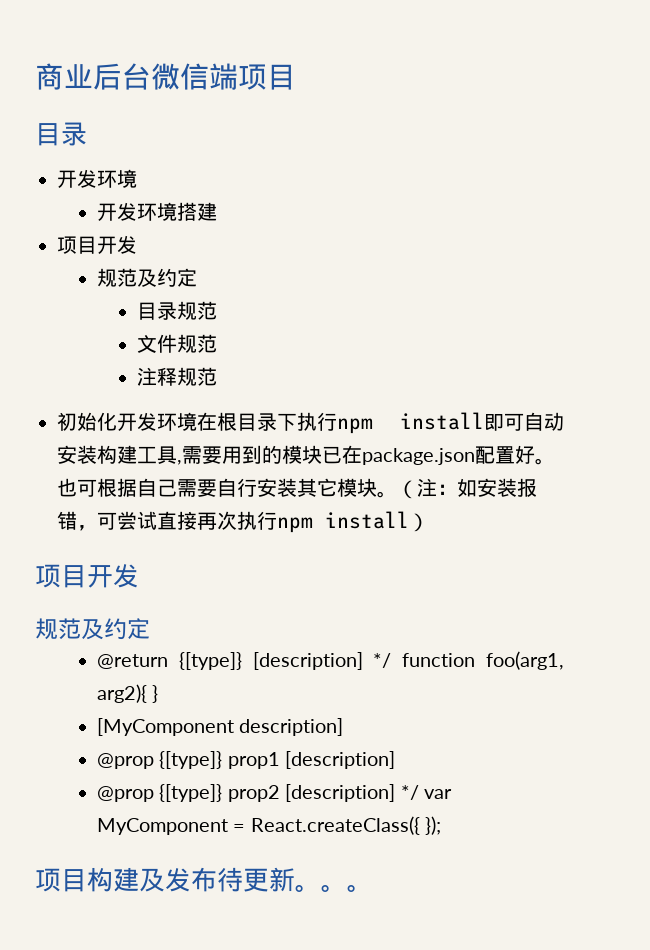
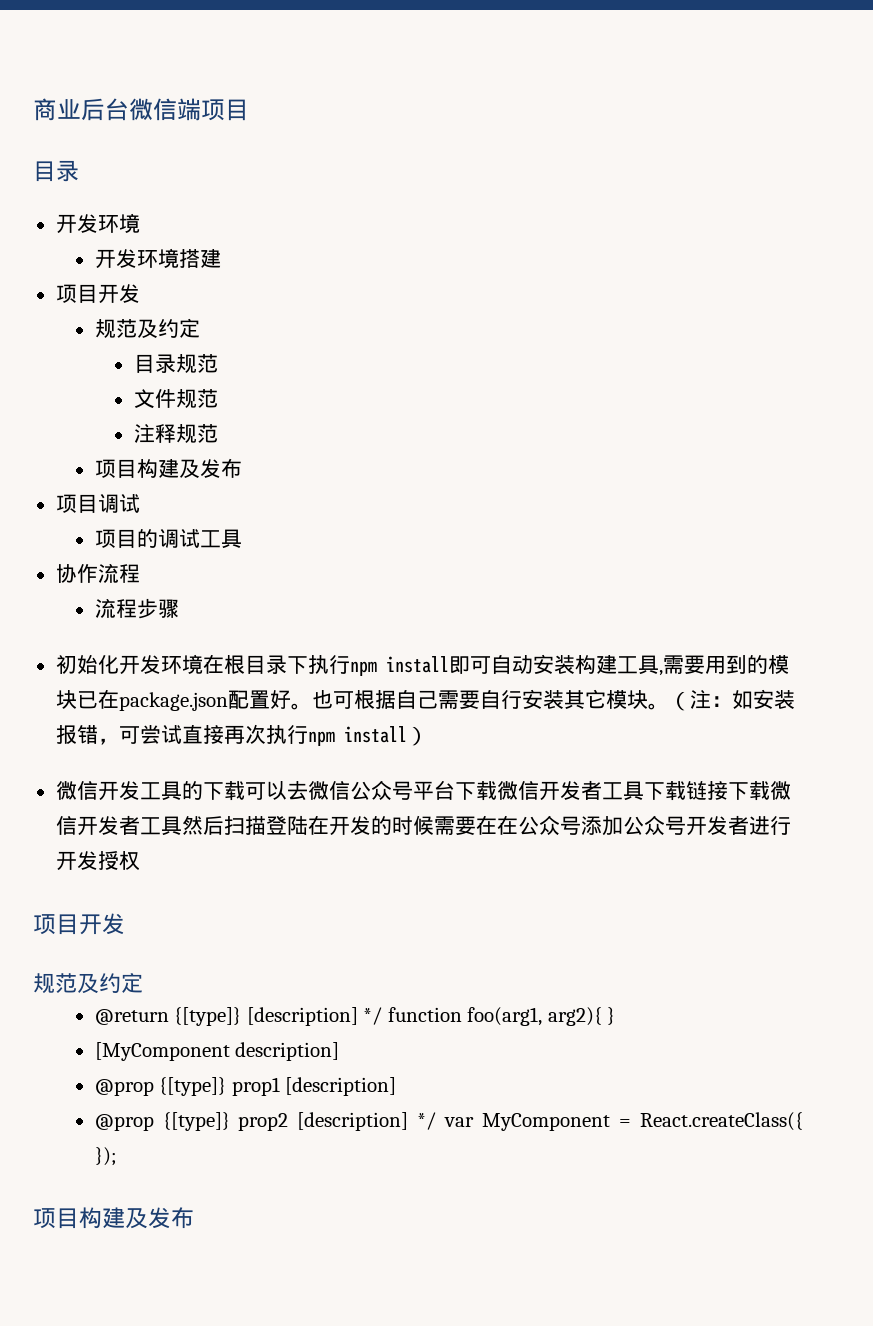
(217, 376) none -> [94,458,242,478] [55,494,140,513] [94,529,242,549] [55,563,140,583] [94,598,179,619] // 项目构建及发布 // 项目调试 // 项目的调试工具 // 协作流程 // 流程步骤
(429, 522) none -> [55,780,791,801] [55,815,791,836] [55,851,140,871] // 微信开发工具的下载可以去微信公众号平台下载微信开发者工具下载链接下载微信开发者工具然后扫描登陆在开发的时候需要在在公众号添加公众号开发者进行开发授权
[217,867,373,892] 待更新。。。 -> (194, 1218) none

